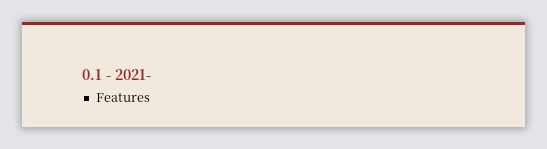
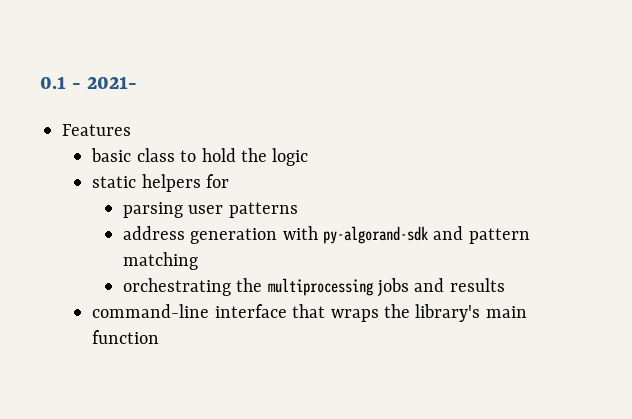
(150, 97) none -> [91,148,309,166] [92,174,230,192] [122,202,298,218] [122,226,530,244] [122,252,198,270] [122,278,505,297] [92,304,527,322] [92,330,160,344] // basic class to hold the logic // static helpers for // parsing user patterns // address generation with py-algorand-sdk and pattern matching // orchestrating the multiprocessing jobs and results // command-line interface that wraps the library's main function

